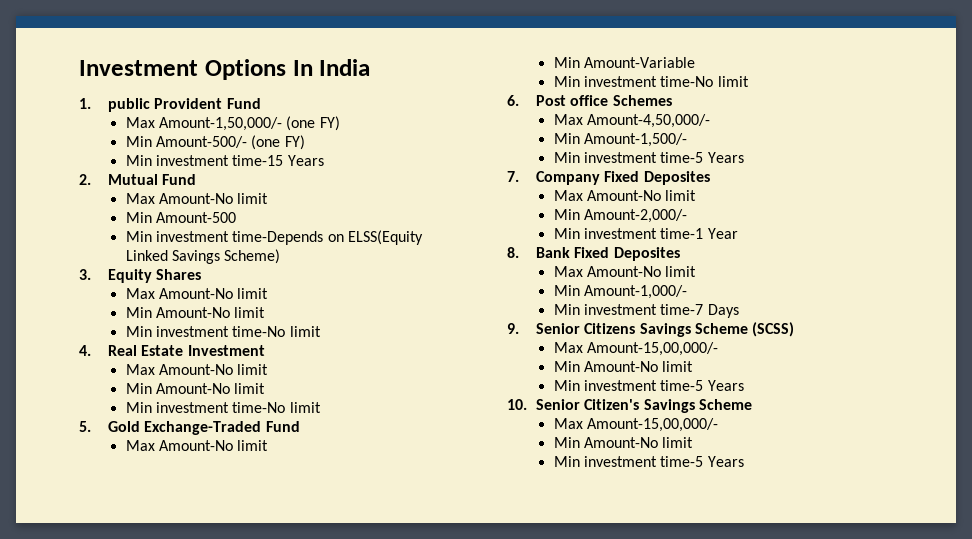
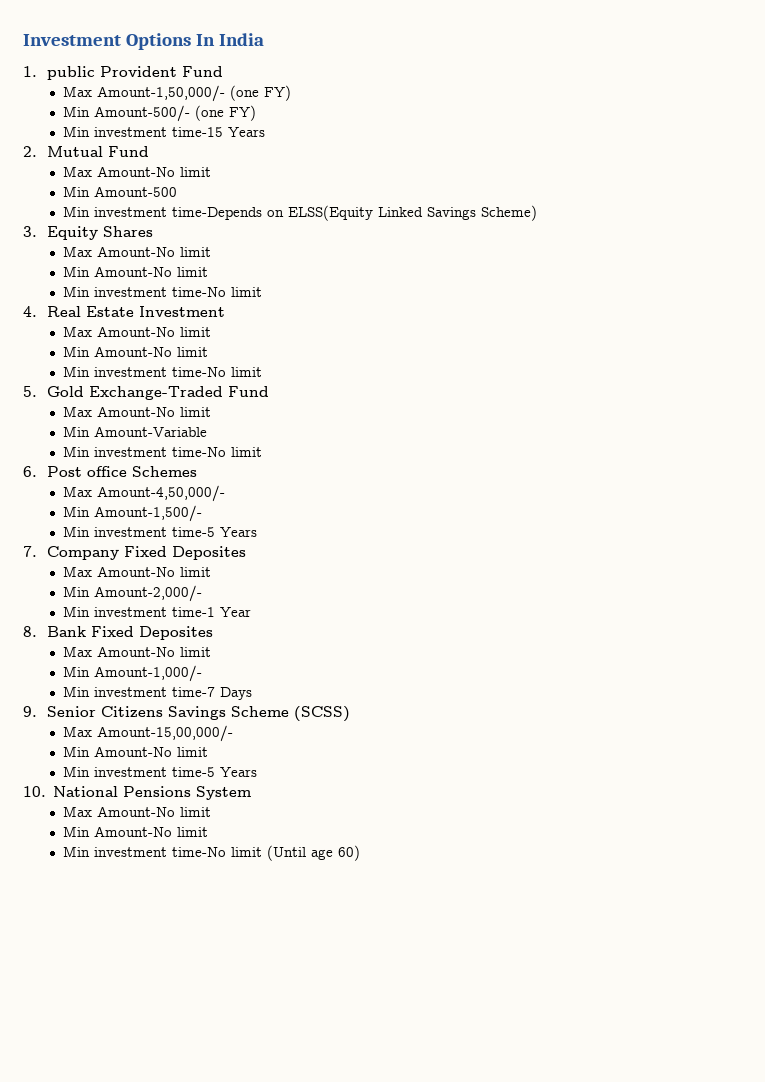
[536,399,753,413] [553,418,719,432] [553,437,694,448] [553,456,744,467] Senior Citizen's Savings Scheme // Max Amount-15,00,000/- // Min Amount-No limit // Min investment time-5 Years -> [53,786,252,800] [63,806,212,817] [63,826,209,837] [63,845,361,861] National Pensions System // Max Amount-No limit // Min Amount-No limit // Min investment time-No limit (Until age 60)

